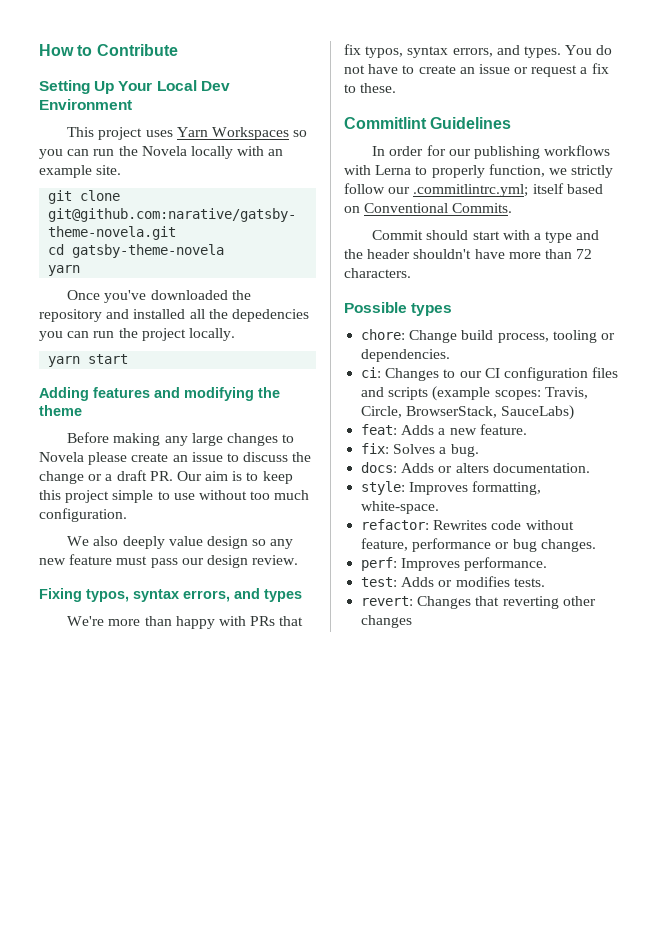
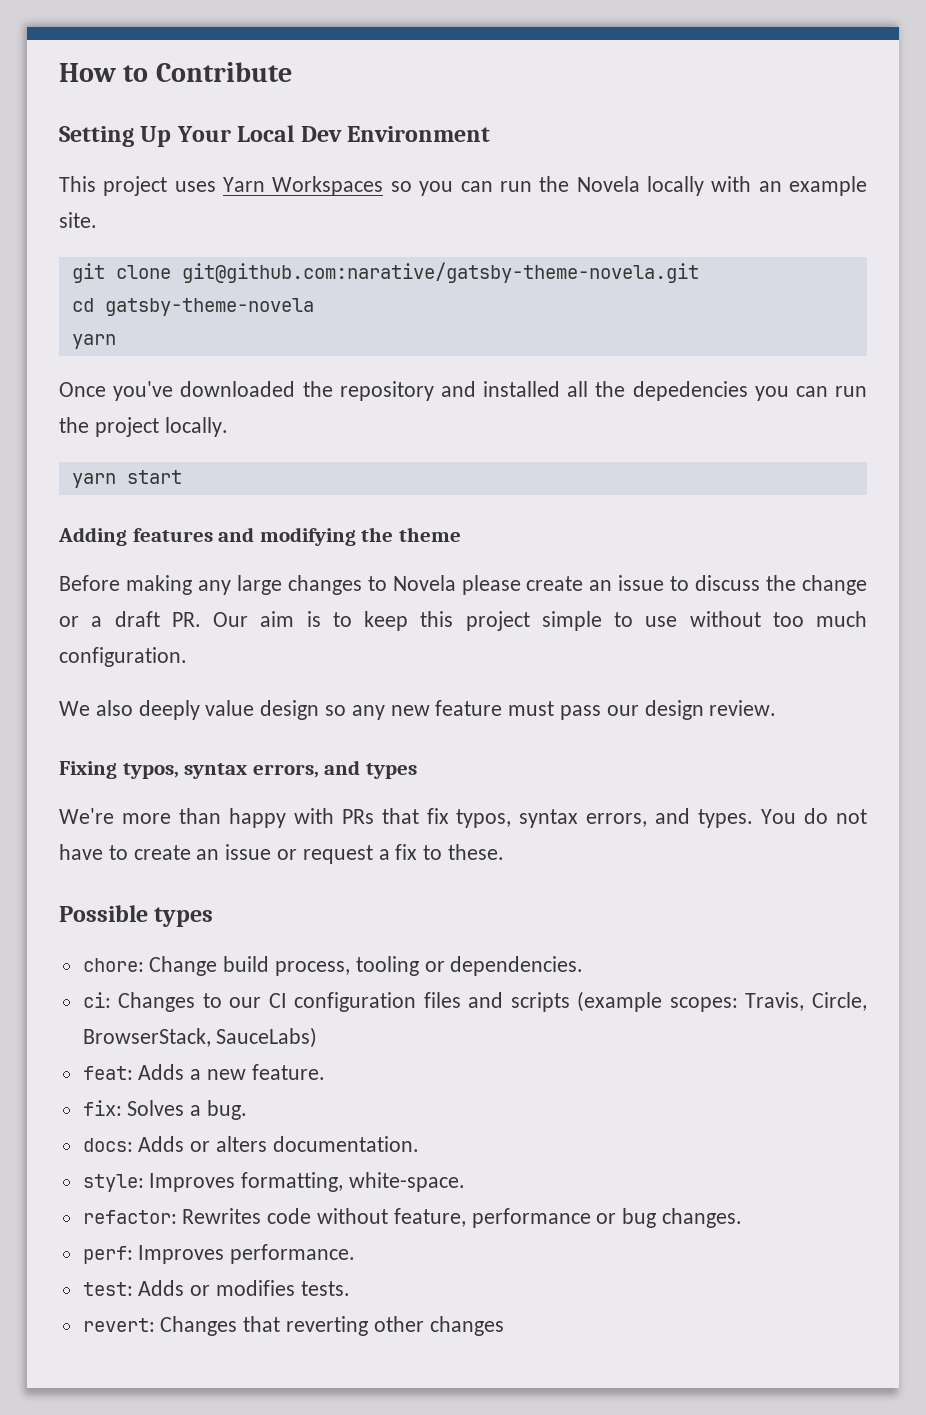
[344,117,512,129] [372,145,611,159] [344,164,614,178] [344,183,603,197] [344,203,513,213] [372,230,600,243] [344,249,593,259] [344,268,411,278] // Commitlint Guidelines // In order for our publishing workflows with Lerna to properly function, we strictly follow our .commitlintrc.yml; itself based on Conventional Commits. // Commit should start with a type and the header shouldn't have more than 72 characters. -> (505, 852) none

